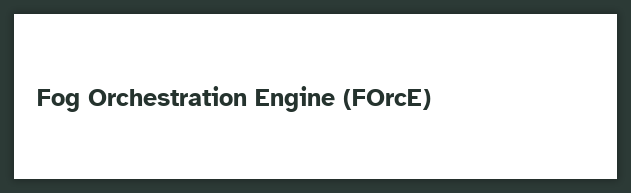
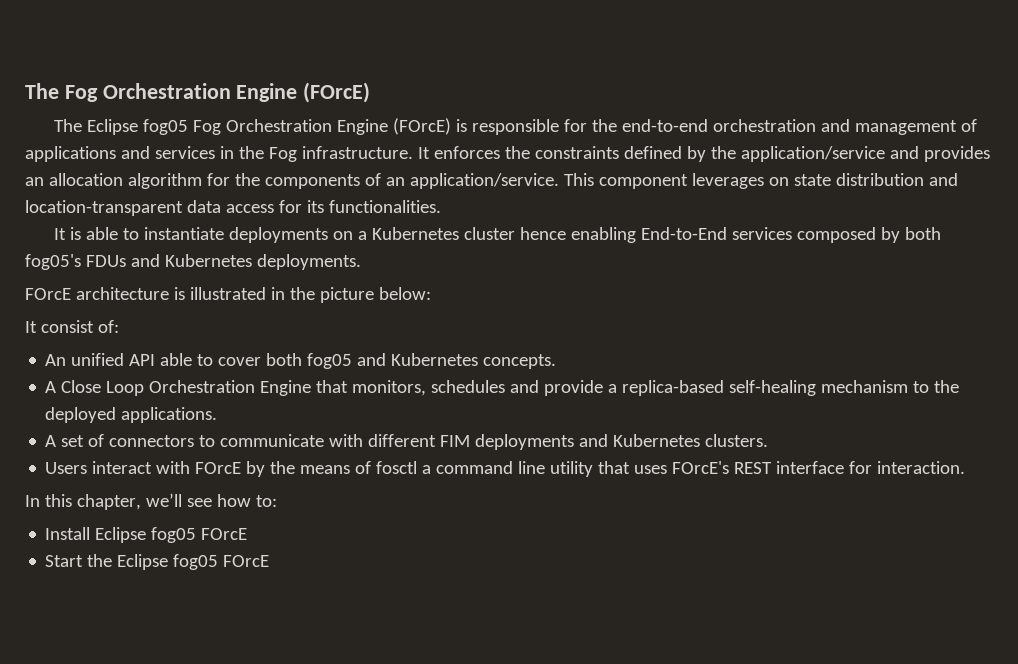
[37,86,431,112] Fog Orchestration Engine (FOrcE) -> [25,82,371,103] [53,118,977,135] [25,146,990,162] [25,173,958,189] [25,200,441,216] [53,227,941,243] [25,254,361,270] [25,287,431,303] [25,320,119,333] [45,353,557,369] [45,380,960,396] [45,407,218,423] [45,434,769,450] [45,461,966,477] [25,493,277,510] [45,527,248,543] [45,554,270,570] The Fog Orchestration Engine (FOrcE) // The Eclipse fog05 Fog Orchestration Engine (FOrcE) is responsible for the end-to-end orchestration and management of applications and services in the Fog infrastructure. It enforces the constraints defined by the application/service and provides an allocation algorithm for the components of an application/service. This component leverages on state distribution and location-transparent data access for its functionalities. // It is able to instantiate deployments on a Kubernetes cluster hence enabling End-to-End services composed by both fog05's FDUs and Kubernetes deployments. // FOrcE architecture is illustrated in the picture below: // It consist of: // An unified API able to cover both fog05 and Kubernetes concepts. // A Close Loop Orchestration Engine that monitors, schedules and provide a replica-based self-healing mechanism to the deployed applications. // A set of connectors to communicate with different FIM deployments and Kubernetes clusters. // Users interact with FOrcE by the means of fosctl a command line utility that uses FOrcE's REST interface for interaction. // In this chapter, we’ll see how to: // Install Eclipse fog05 FOrcE // Start the Eclipse fog05 FOrcE

